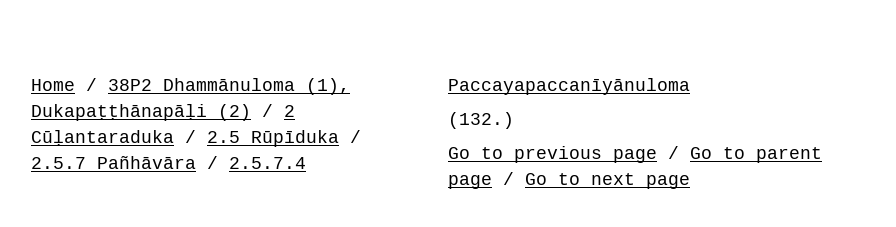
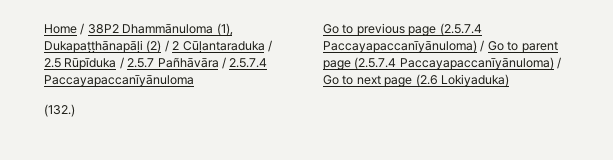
(657, 156) none -> [439,23,482,36] [323,40,477,53] (2.5.7.4 Paccayapaccanīyānuloma)
(492, 182) none -> [354,57,554,70] (2.5.7.4 Paccayapaccanīyānuloma)
(690, 182) none -> [415,74,509,87] (2.6 Lokiyaduka)

